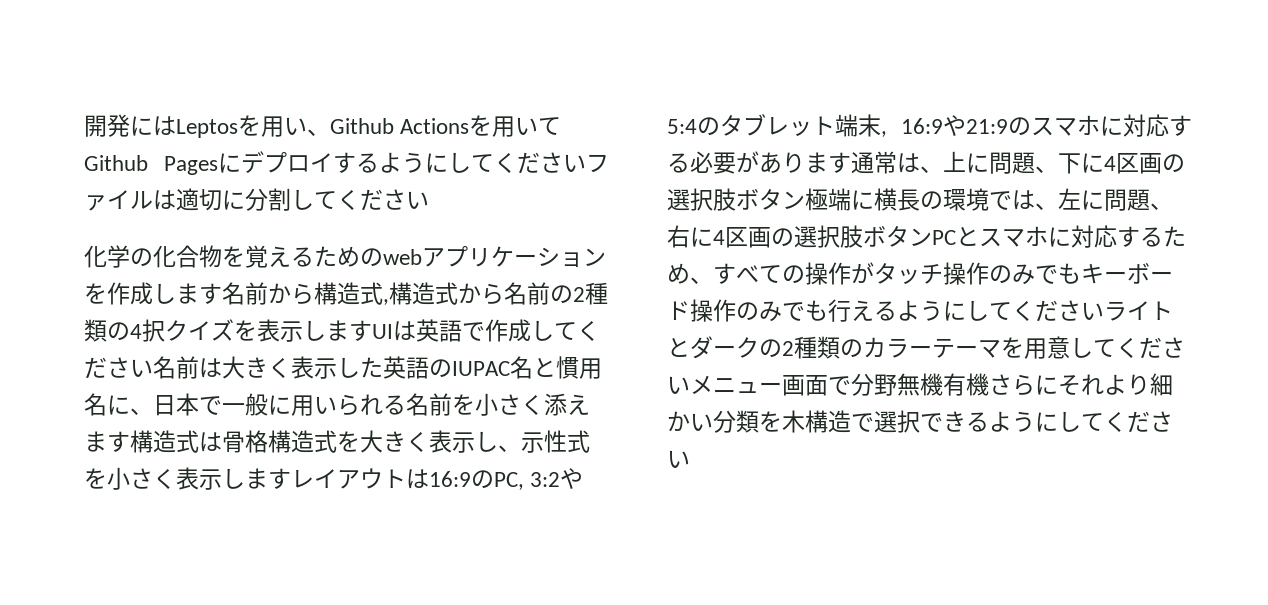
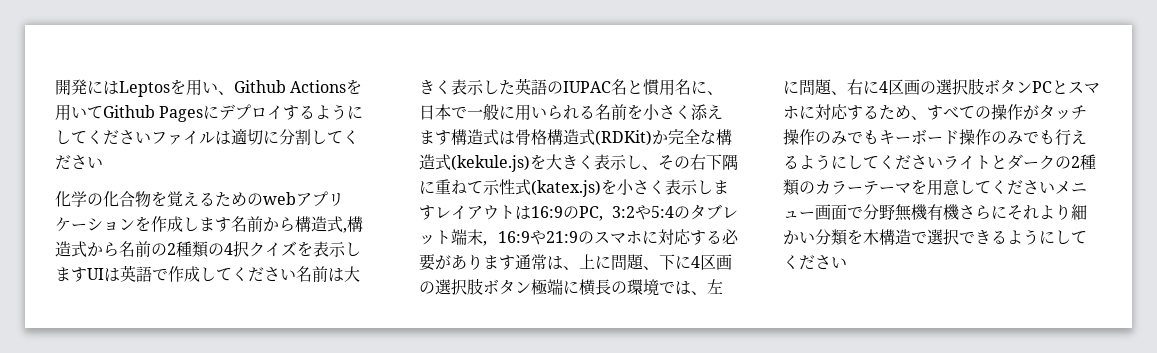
[337,430,590,453] を大きく表示し、示性式 -> [595,129,732,146] [419,154,738,172] [419,179,601,197] (RDKit)か完全な構造式(kekule.js)を大きく表示し、その右下隅に重ねて示性式(katex.js)

